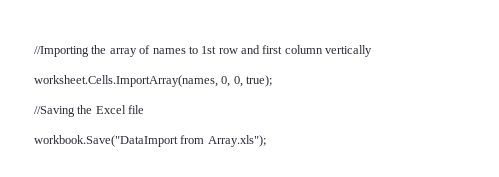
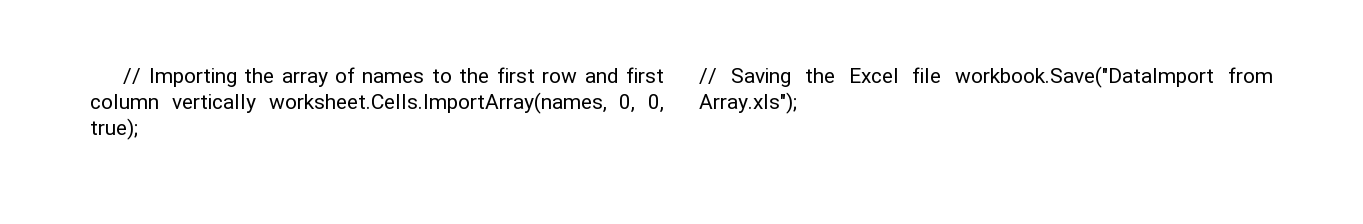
[34,46,89,57] //Importing -> [123,68,237,87] // Importing
[201,46,217,54] 1st -> [459,67,535,83] the first
(373, 51) // -> (256, 103) none
[34,106,75,117] //Saving -> [699,68,791,87] // Saving
(145, 109) // -> (942, 75) none

